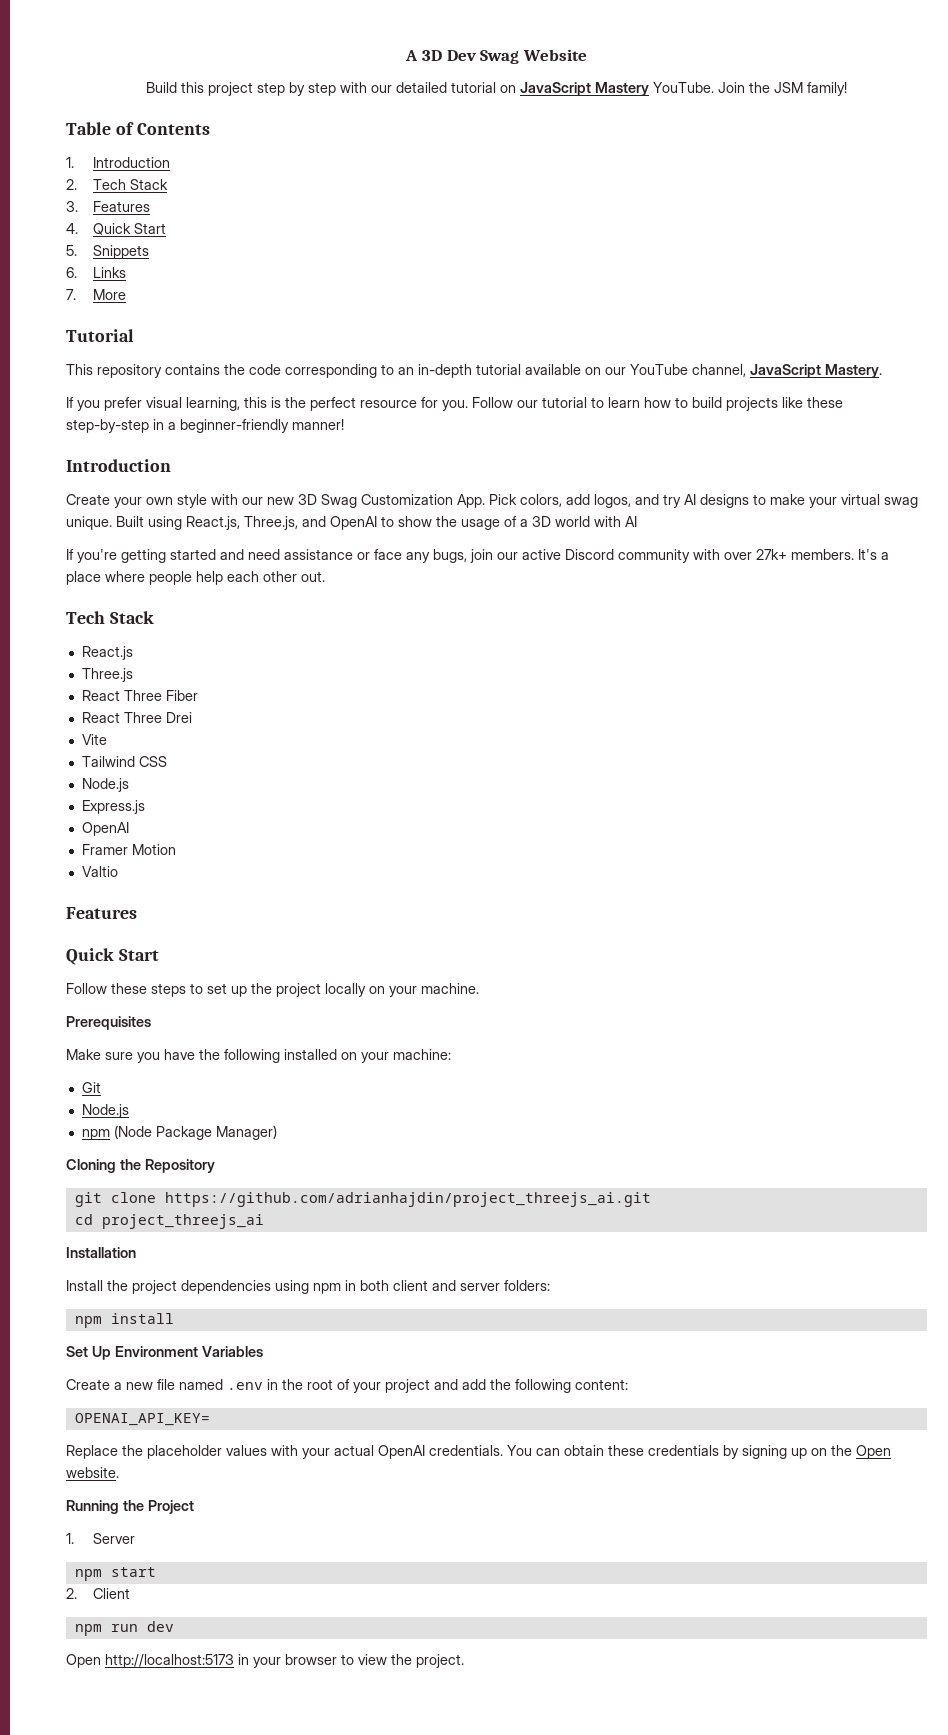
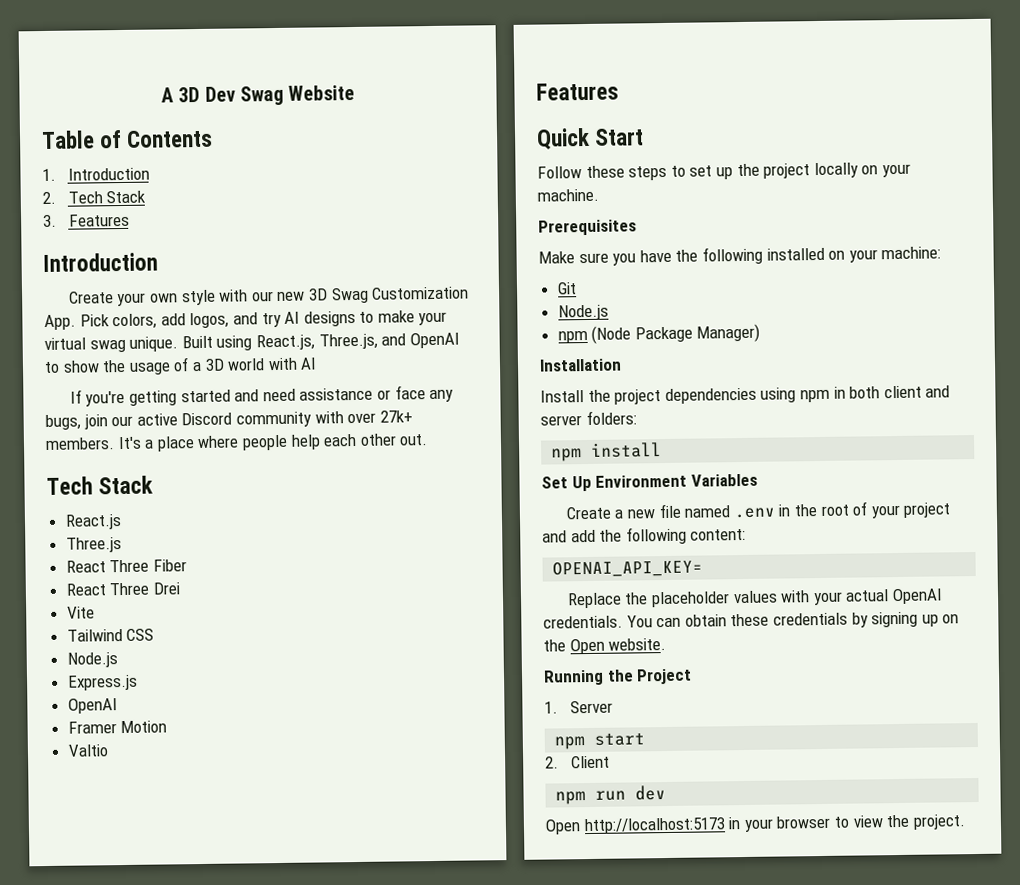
[146,82,847,96] // Build this project step by step with our detailed tutorial on JavaScript Mastery YouTube. Join the JSM family! -> (356, 92) none
[66,223,166,235] [66,245,149,259] [66,267,126,278] [66,289,126,300] [66,329,134,342] [66,364,882,378] [66,397,843,411] [66,419,344,433] // 4. Quick Start // 5. Snippets // 6. Links // 7. More // Tutorial // This repository contains the code corresponding to an in-depth tutorial available on our YouTube channel, JavaScript Mastery. // If you prefer visual learning, this is the perfect resource for you. Follow our tutorial to learn how to build projects like these step-by-step in a beginner-friendly manner! -> (130, 220) none
[66,1159,215,1173] [74,1192,651,1207] [74,1214,264,1229] // Cloning the Repository // git clone https://github.com/adrianhajdin/project_threejs_ai.git // cd project_threejs_ai -> (761, 333) none

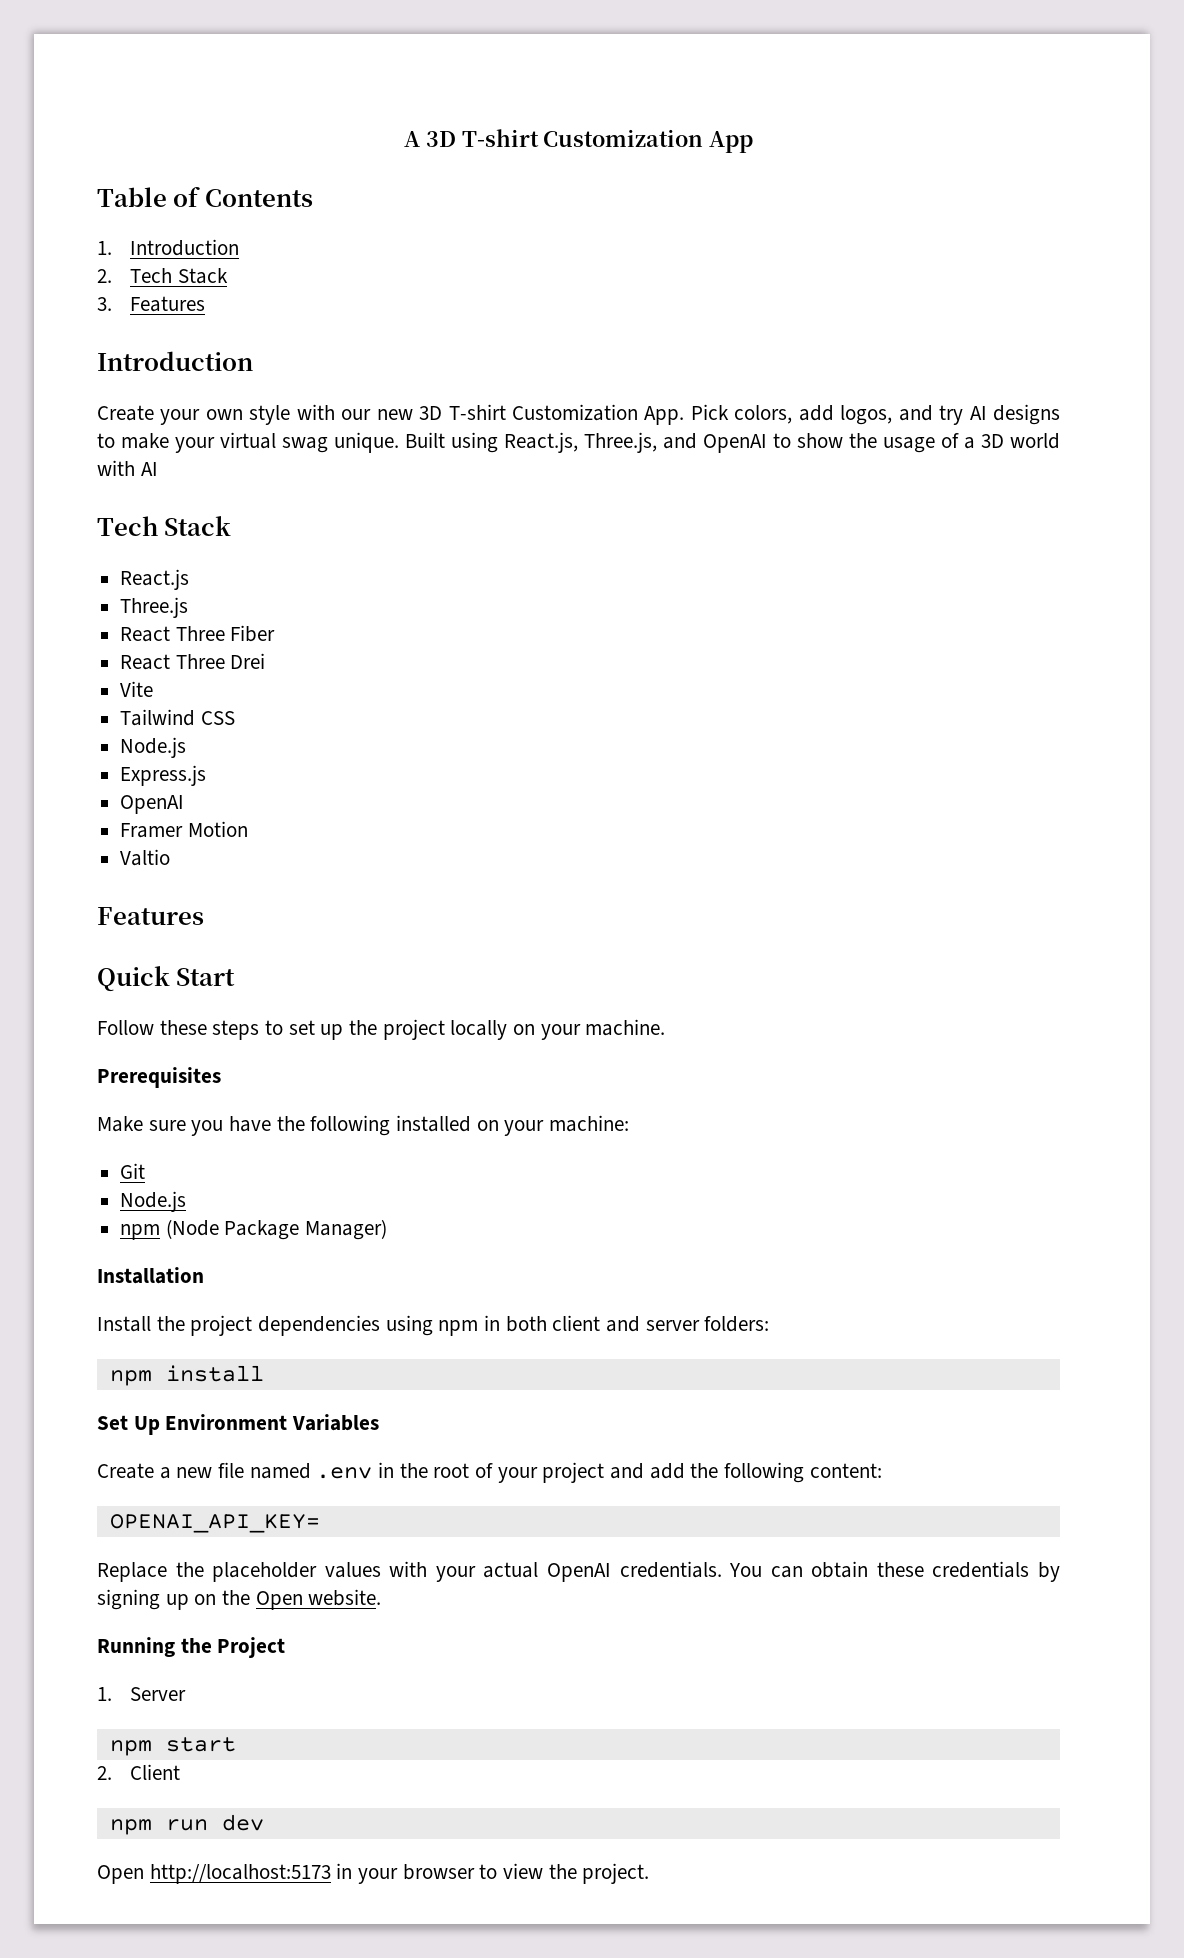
[204,84,356,106] Dev Swag Website -> [461,129,754,153] T-shirt Customization App
[330,287,369,304] Swag -> [448,404,506,420] T-shirt
[69,385,455,407] [45,410,413,430] [45,433,429,452] // If you're getting started and need assistance or face any bugs, join our active Discord community with over 27k+ members. It's a place where people help each other out. -> (158, 469) none

